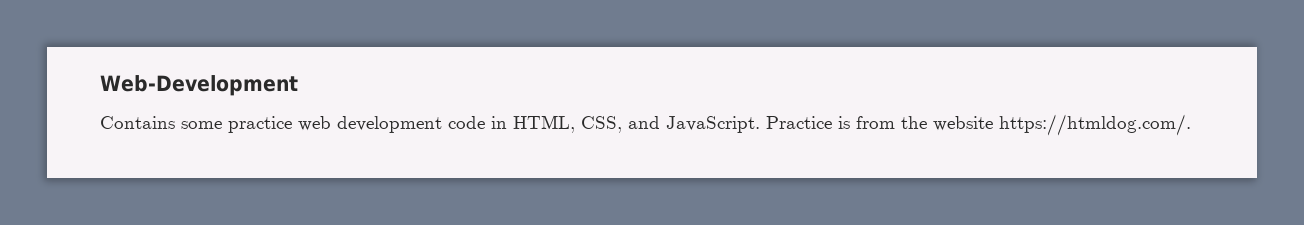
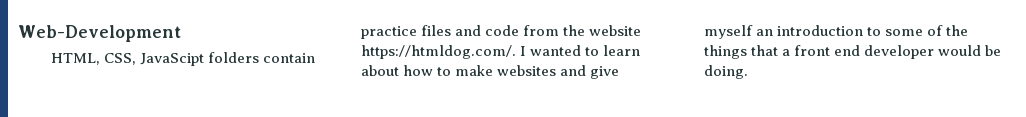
[100,114,1191,136] Contains some practice web development code in HTML, CSS, and JavaScript. Practice is from the website https://htmldog.com/. -> [50,52,315,66] [361,25,642,39] [361,45,641,59] [361,65,620,79] [704,25,969,39] [704,45,1002,59] [704,65,748,79] HTML, CSS, JavaScipt folders contain practice files and code from the website https://htmldog.com/. I wanted to learn about how to make websites and give myself an introduction to some of the things that a front end developer would be doing.

